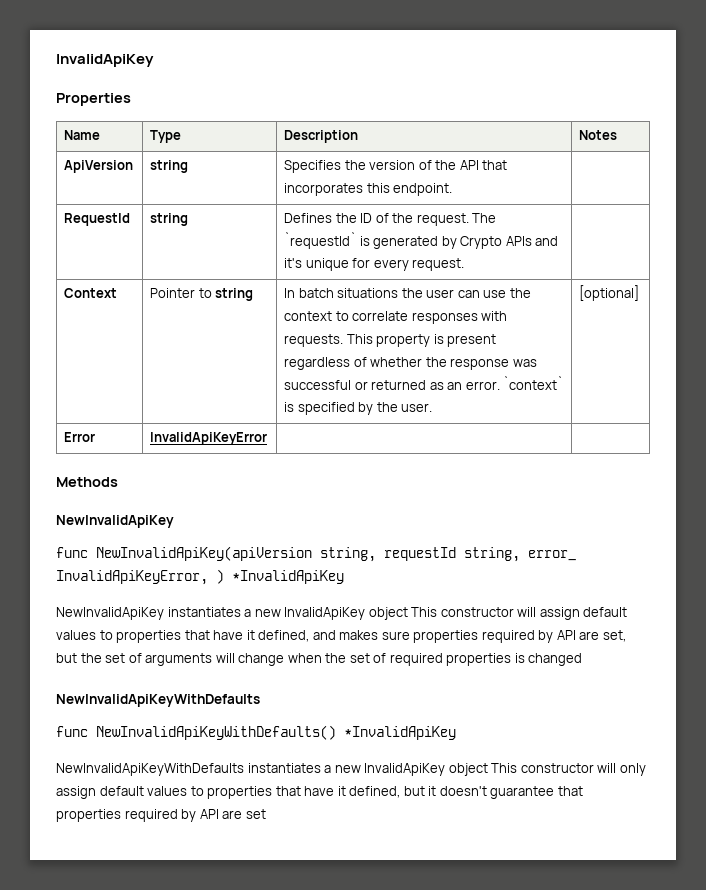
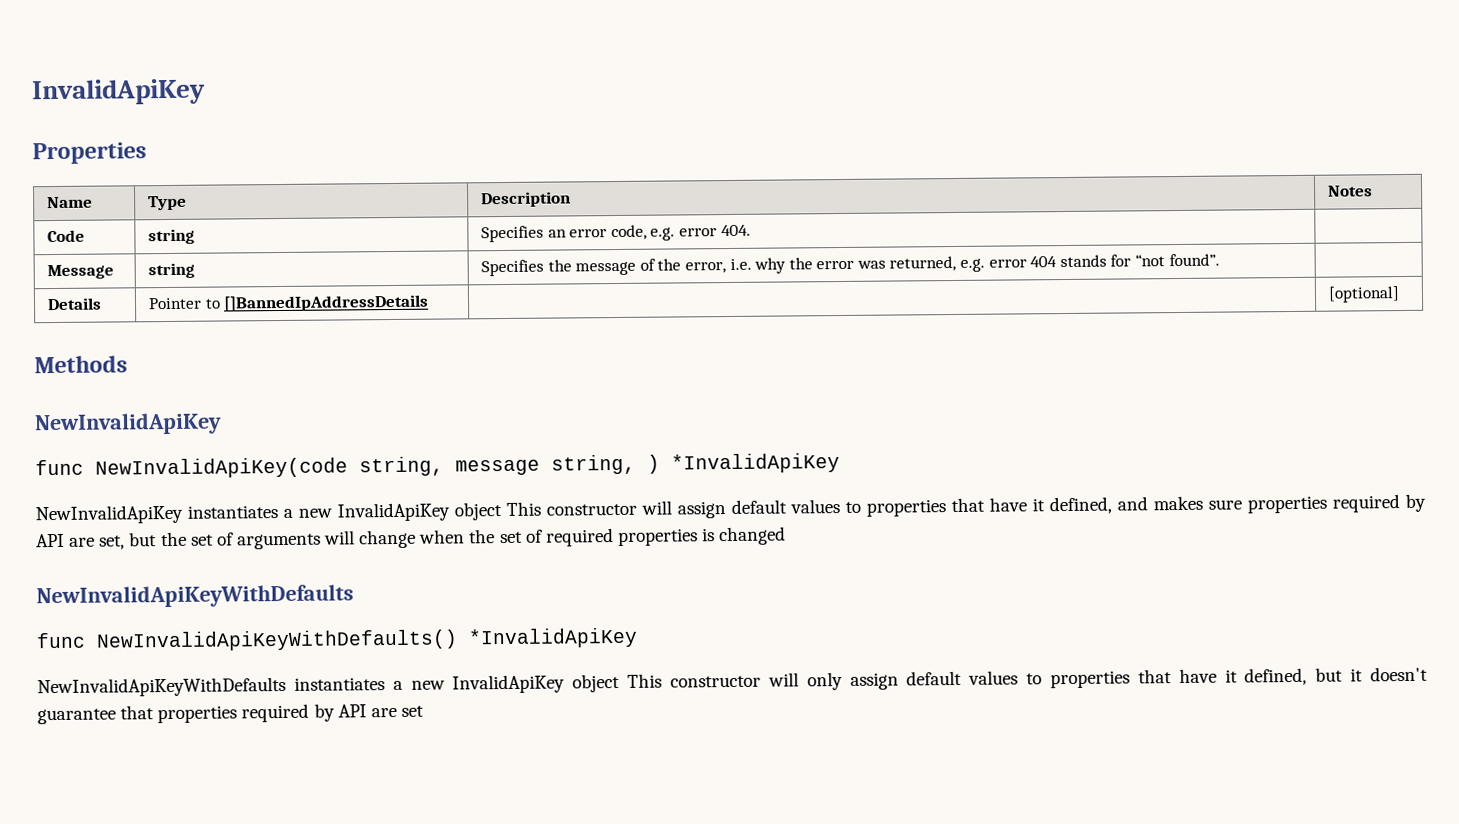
[64,160,134,173] ApiVersion -> [46,229,85,243] [147,228,195,245] [480,224,751,243] [46,264,114,280] Code | string | Specifies an error code, e.g. error 404. | // Message
[369,160,508,170] [284,183,453,196] [64,213,131,226] [150,213,189,226] [284,213,497,226] [284,232,559,249] [284,258,465,271] [64,288,118,298] [150,288,254,301] [284,288,531,298] [284,311,508,324] [284,334,497,347] [284,357,537,370] [284,376,564,390] [284,402,433,415] version of the API that incorporates this endpoint. | // RequestId | string | Defines the ID of the request. The `requestId` is generated by Crypto APIs and it's unique for every request. | // Context | Pointer to string | In batch situations the user can use the context to correlate responses with requests. This property is present regardless of whether the response was successful or returned as an error. `context` is specified by the user. -> [575,253,1220,276] [46,297,102,311] [147,294,430,312] message of the error, i.e. why the error was returned, e.g. error 404 stands for “not found”. | // Details | Pointer to []BannedIpAddressDetails |
[64,432,96,442] [150,432,268,445] // Error | InvalidApiKeyError | | -> (1400, 294) none
[96,546,576,562] [56,570,208,585] NewInvalidApiKey(apiVersion string, requestId string, error_ InvalidApiKeyError, -> [95,454,636,479] NewInvalidApiKey(code string, message string,

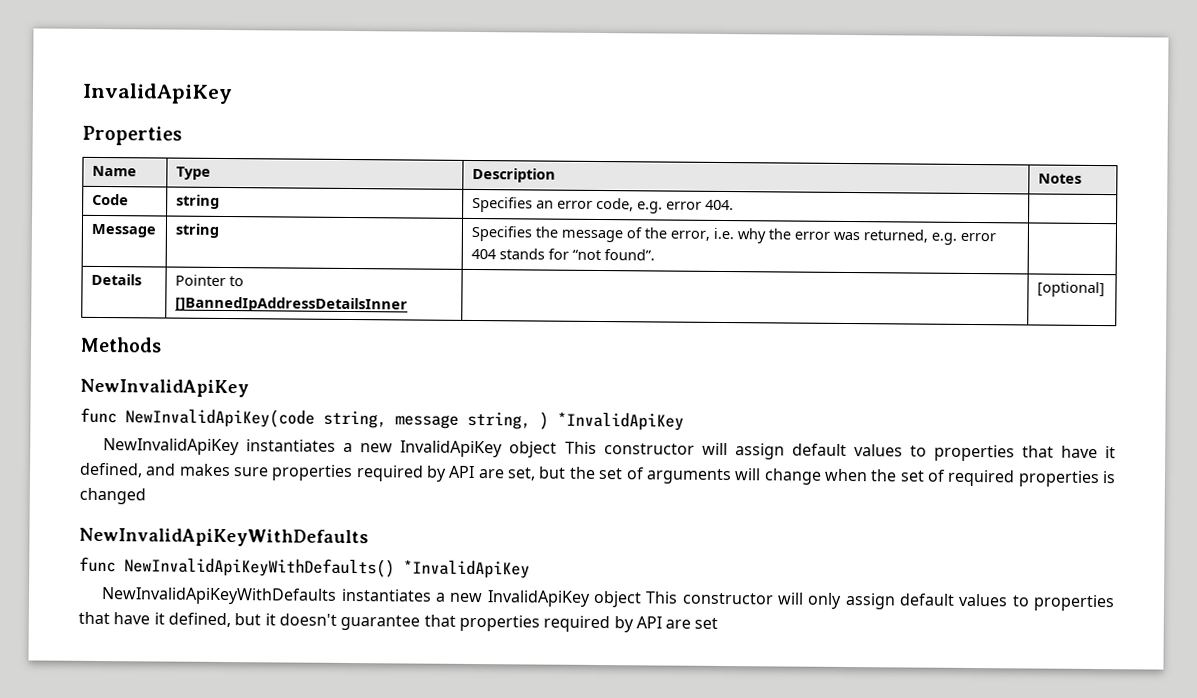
[223,294,430,312] []BannedIpAddressDetails -> [174,296,408,313] []BannedIpAddressDetailsInner

